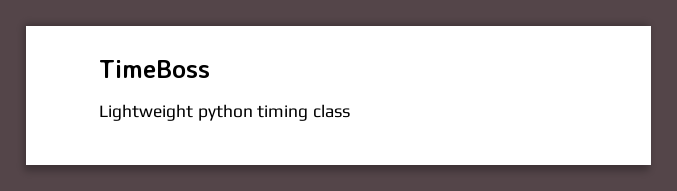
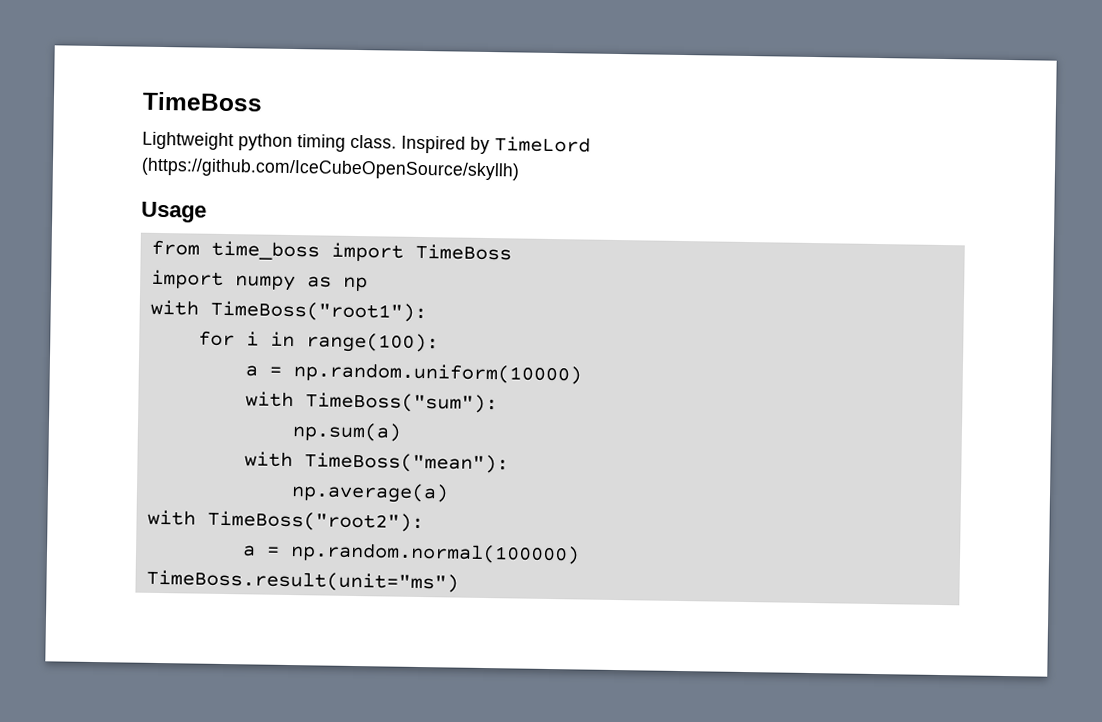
[313,104,351,118] class -> [350,134,591,155] [141,157,520,181] [141,201,207,223] [150,239,512,262] [150,269,368,292] [149,299,427,323] [197,330,439,354] [244,362,582,385] [244,391,498,414] [291,422,402,442] [243,451,509,474] [290,482,449,504] [146,509,424,533] [241,542,580,565] [145,569,459,593] class. Inspired by TimeLord (https://github.com/IceCubeOpenSource/skyllh) // Usage // from time_boss import TimeBoss // import numpy as np // with TimeBoss("root1"): // for i in range(100): // a = np.random.uniform(10000) // with TimeBoss("sum"): // np.sum(a) // with TimeBoss("mean"): // np.average(a) // with TimeBoss("root2"): // a = np.random.normal(100000) // TimeBoss.result(unit="ms")

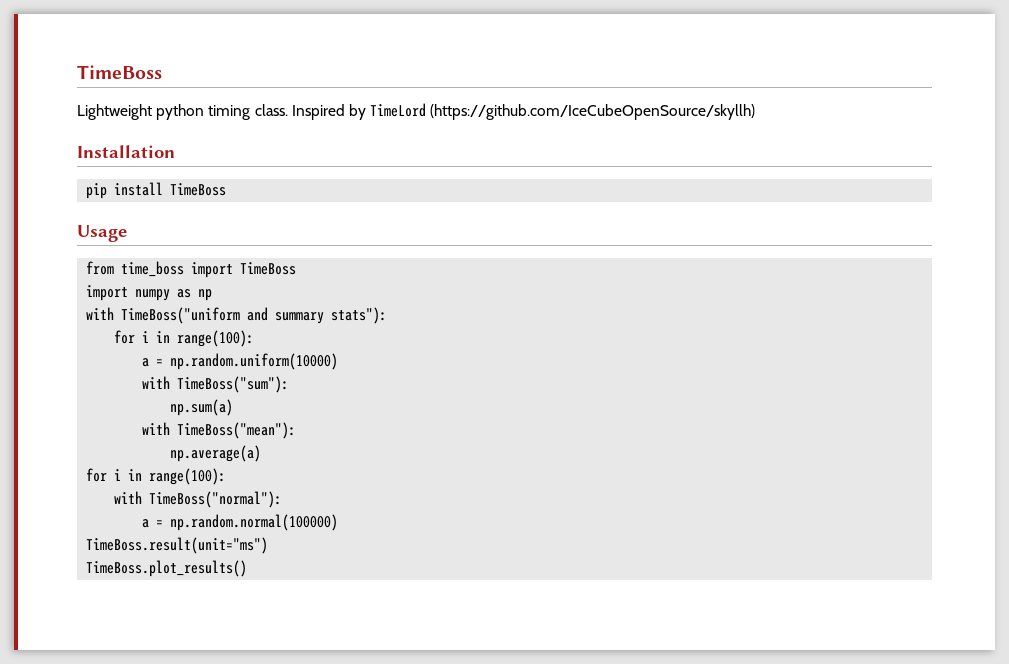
(520, 169) none -> [77,145,175,158] [86,182,227,199] // Installation // pip install TimeBoss
[209,300,427,323] TimeBoss("root1"): -> [121,307,388,324] TimeBoss("uniform and summary stats"):
[146,509,424,533] // with TimeBoss("root2"): -> [86,468,227,485] [114,491,283,508] // for i in range(100): // with TimeBoss("normal"):
(459, 581) none -> [86,560,248,577] // TimeBoss.plot_results()

